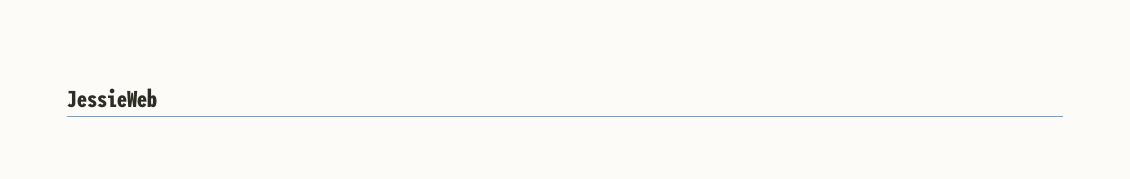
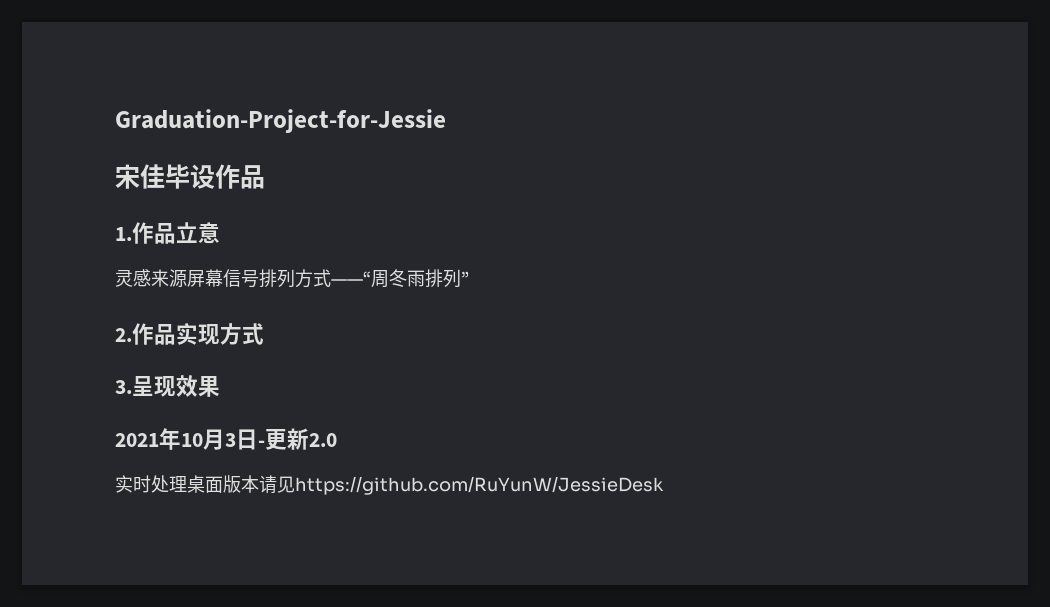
[67,88,157,108] JessieWeb -> [115,109,446,133] [115,164,265,189] [115,222,220,244] [115,269,469,288] [115,322,264,345] [115,375,220,397] [115,428,337,450] [115,475,664,495] Graduation-Project-for-Jessie // 宋佳毕设作品 // 1.作品立意 // 灵感来源屏幕信号排列方式——“周冬雨排列” // 2.作品实现方式 // 3.呈现效果 // 2021年10月3日-更新2.0 // 实时处理桌面版本请见https://github.com/RuYunW/JessieDesk

